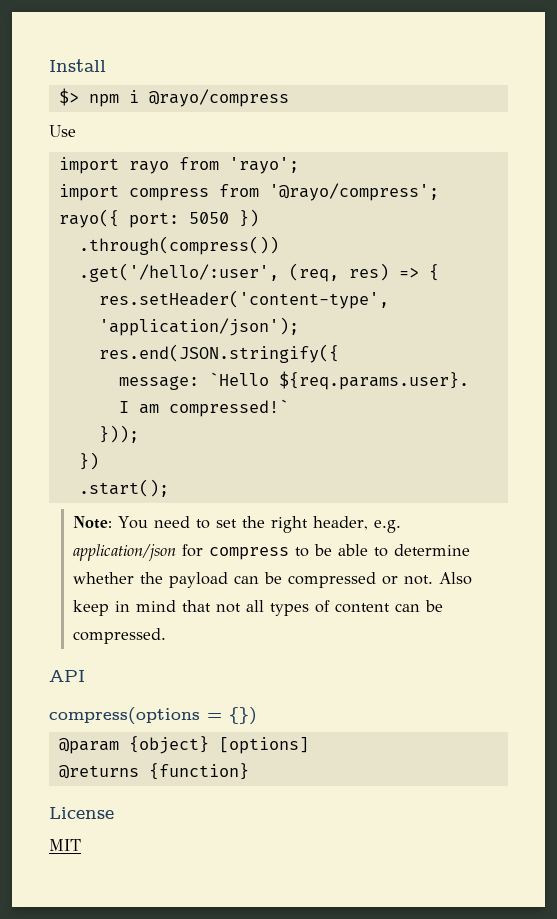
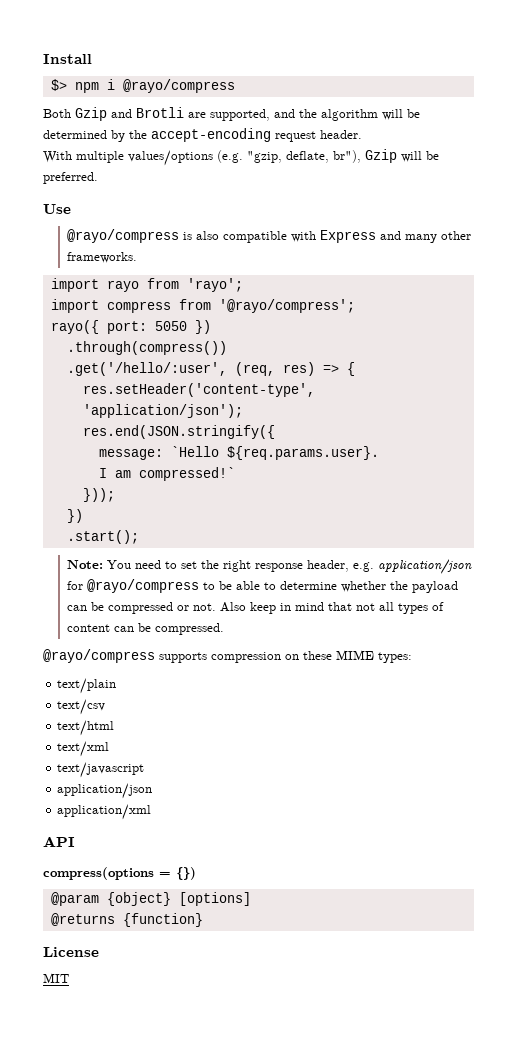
[49,125,76,137] Use -> [43,107,420,121] [43,128,362,142] [43,149,439,166] [43,172,98,184] [43,204,71,214] [66,229,471,243] [66,252,137,263] Both Gzip and Brotli are supported, and the algorithm will be determined by the accept-encoding request header. // With multiple values/options (e.g. "gzip, deflate, br"), Gzip will be preferred. // Use // @rayo/compress is also compatible with Express and many other frameworks.
(308, 524) none -> [254,563,303,572] response
[208,547,289,560] compress -> [86,579,199,593] @rayo/compress
(166, 636) none -> [43,649,412,663] [57,678,117,694] [57,699,106,715] [57,720,115,736] [57,741,110,757] [57,762,145,778] [57,783,153,799] [57,804,152,820] // @rayo/compress supports compression on these MIME types: // text/plain // text/csv // text/html // text/xml // text/javascript // application/json // application/xml

